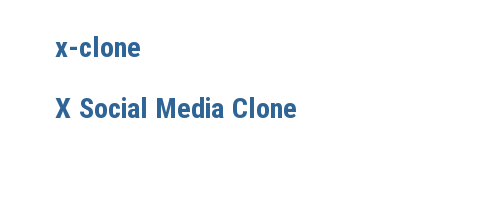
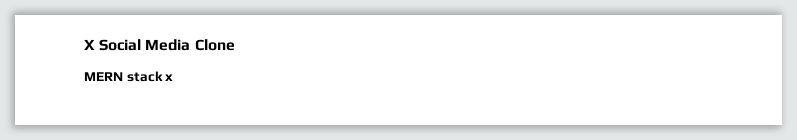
[55,36,141,57] x-clone // -> (84, 44) none
(298, 107) none -> [84,71,174,82] // MERN stack x

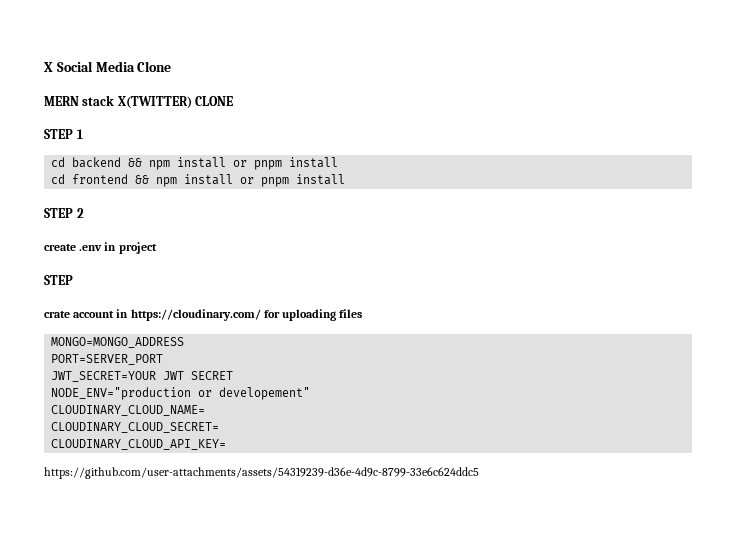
[165,74,174,81] x -> [117,96,234,109] [44,129,83,139] [51,157,339,170] [51,174,346,187] [44,208,84,218] [44,242,157,254] [44,275,73,285] [44,309,363,321] [51,337,185,348] [51,354,164,365] [51,371,234,382] [51,387,311,400] [51,405,206,416] [51,422,220,433] [51,439,227,450] [44,467,479,479] X(TWITTER) CLONE // STEP 1 // cd backend && npm install or pnpm install // cd frontend && npm install or pnpm install // STEP 2 // create .env in project // STEP // crate account in https://cloudinary.com/ for uploading files // MONGO=MONGO_ADDRESS // PORT=SERVER_PORT // JWT_SECRET=YOUR JWT SECRET // NODE_ENV="production or developement" // CLOUDINARY_CLOUD_NAME= // CLOUDINARY_CLOUD_SECRET= // CLOUDINARY_CLOUD_API_KEY= // https://github.com/user-attachments/assets/54319239-d36e-4d9c-8799-33e6c624ddc5

